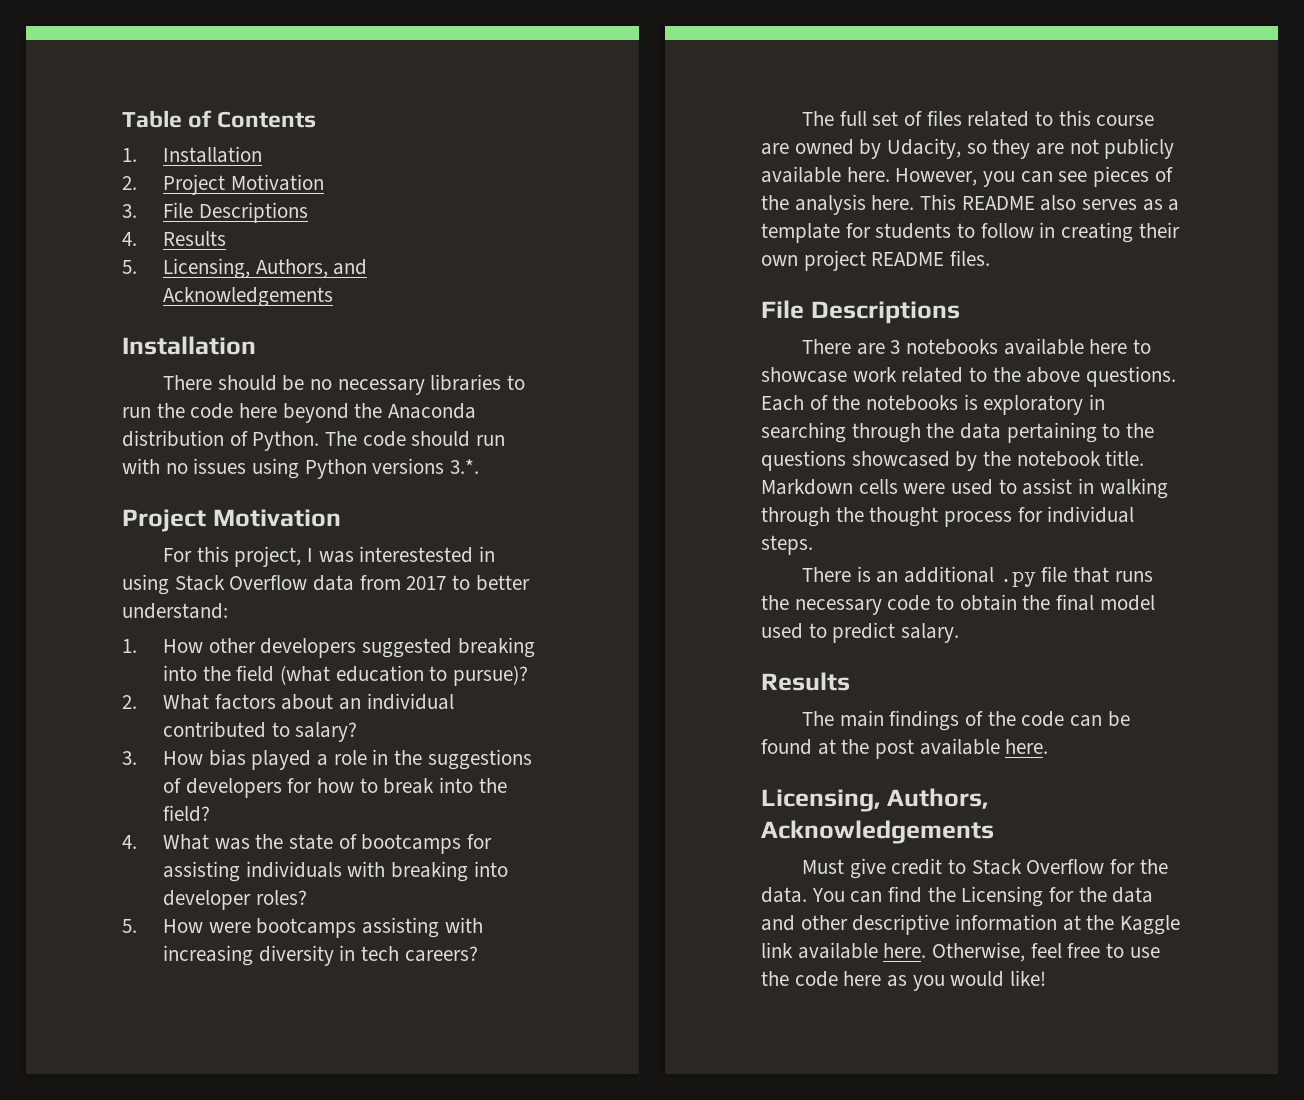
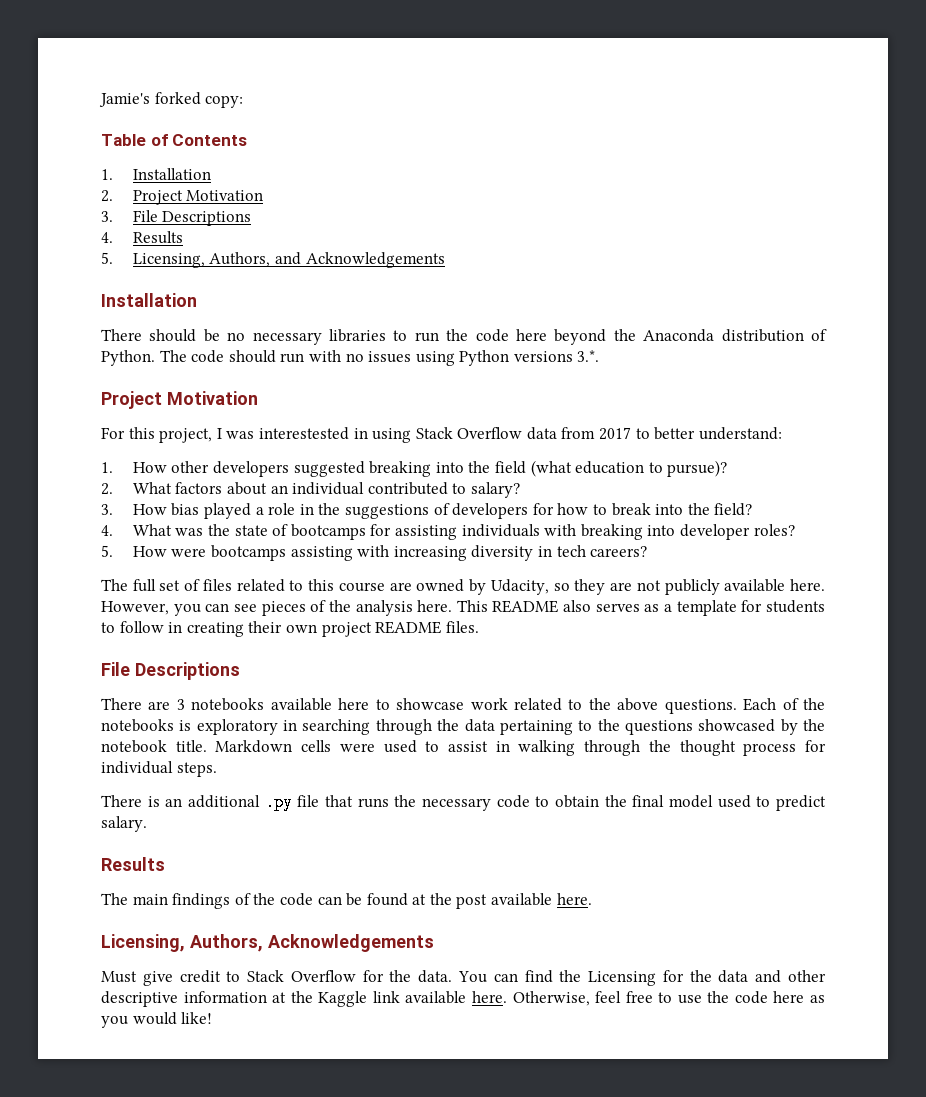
(122, 119) none -> [99,92,244,108] Jamie's forked copy: //

